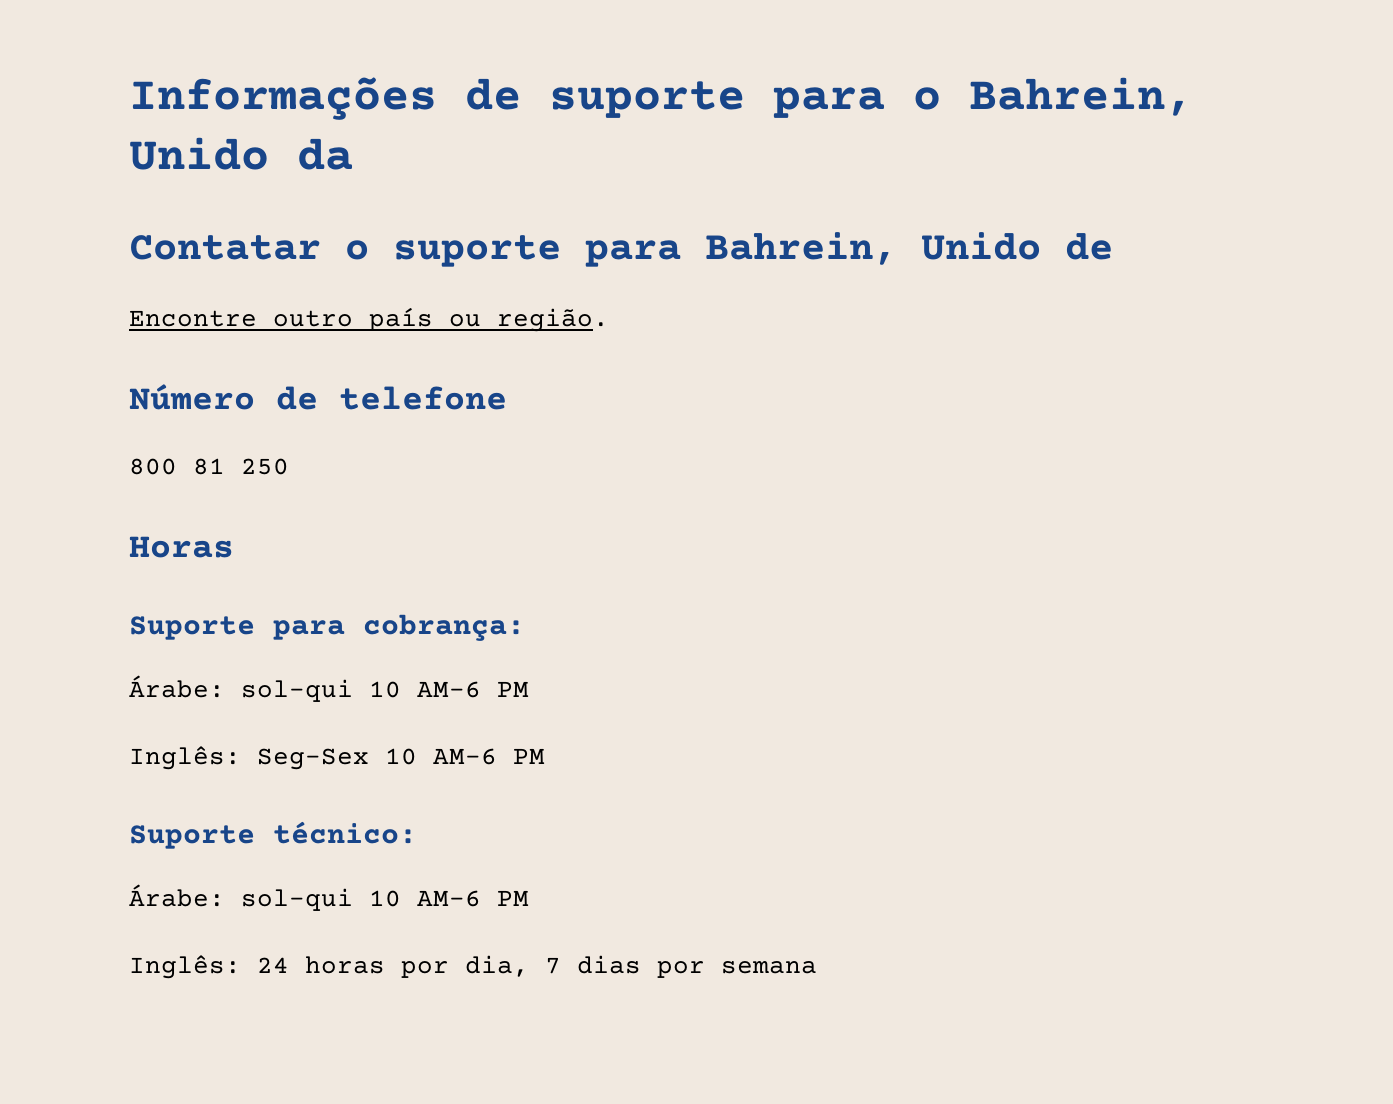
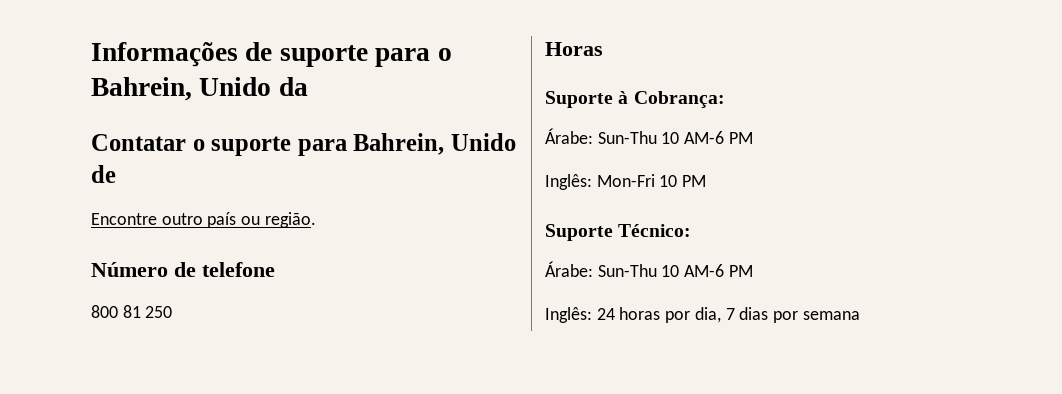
[273,614,525,641] [129,675,529,702] [129,746,497,770] para cobrança: // Árabe: sol-qui 10 AM-6 PM // Inglês: Seg-Sex 10 AM-6 -> [618,91,725,108] [545,128,753,144] [545,174,678,190] à Cobrança: // Árabe: Sun-Thu 10 AM-6 PM // Inglês: Mon-Fri 10
[273,821,417,844] [129,884,353,911] técnico: // Árabe: sol-qui -> [618,224,692,237] [545,261,657,277] Técnico: // Árabe: Sun-Thu

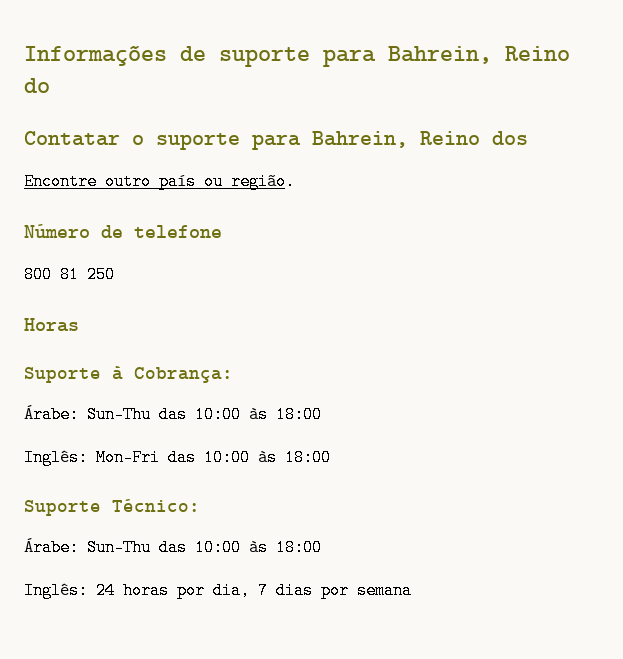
[437,48,452,61] [91,77,308,101] o Bahrein, Unido da -> [388,46,570,64] [24,78,50,93] Bahrein, Reino do
[451,133,517,151] [91,165,116,183] Unido de -> [420,131,528,145] Reino dos
[661,131,753,144] [545,174,707,190] 10 AM-6 PM // Inglês: Mon-Fri 10 PM -> [159,406,322,423] [24,449,331,466] das 10:00 às 18:00 // Inglês: Mon-Fri das 10:00 às 18:00
[661,264,753,277] 10 AM-6 PM -> [159,539,322,556] das 10:00 às 18:00

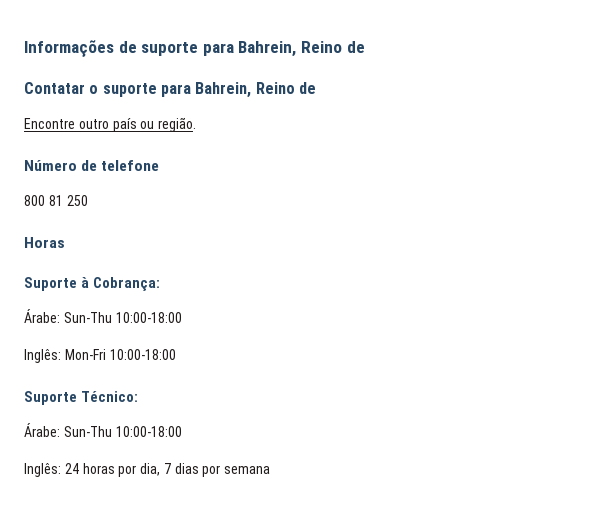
[24,78,50,93] do -> [346,41,365,53] de
[492,131,528,145] dos -> [298,82,316,94] de
[159,406,322,423] [24,449,331,466] das 10:00 às 18:00 // Inglês: Mon-Fri das 10:00 às 18:00 -> [115,312,182,323] [24,349,176,363] 10:00-18:00 // Inglês: Mon-Fri 10:00-18:00
[159,539,322,556] das 10:00 às 18:00 -> [115,426,182,437] 10:00-18:00

